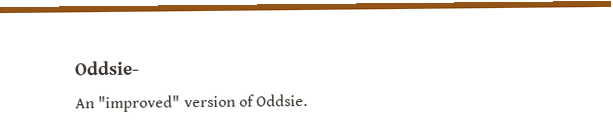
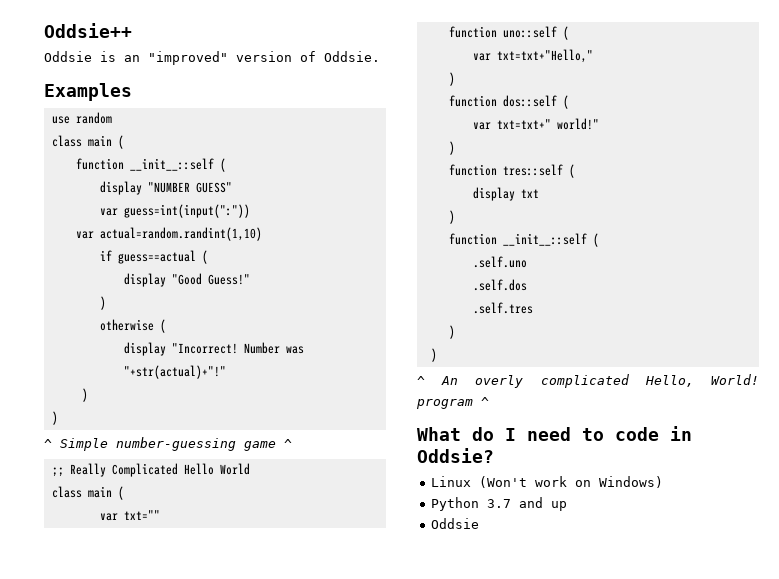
[74,60,140,76] [75,98,95,109] Oddsie- // An -> [44,23,132,38] [44,51,140,62] Oddsie++ // Oddsie is an
(309, 100) none -> [44,83,132,101] [51,112,112,124] [51,135,124,149] [75,158,226,172] [99,181,232,195] [99,204,250,218] [75,227,262,241] [99,250,208,264] [123,273,250,287] [99,296,106,310] [99,319,166,333] [123,342,304,356] [123,365,226,379] [81,388,88,402] [51,411,58,425] [44,437,292,451] [51,463,250,477] [51,486,124,500] [99,510,160,521] [448,26,569,40] [472,49,593,63] [448,72,455,86] [448,95,569,109] [472,118,599,130] [448,141,455,155] [448,164,575,178] [472,187,539,201] [448,210,455,224] [448,233,599,247] [472,256,527,268] [472,279,527,291] [472,302,533,314] [448,325,455,339] [430,348,437,362] [417,374,759,388] [416,397,489,409] [417,426,692,441] [417,448,494,463] [430,476,663,488] [430,497,567,511] [430,518,479,529] // Examples // use random // class main ( // function __init__::self ( // display "NUMBER GUESS" // var guess=int(input(":")) // var actual=random.randint(1,10) // if guess==actual ( // display "Good Guess!" // ) // otherwise ( // display "Incorrect! Number was "+str(actual)+"!" // ) // ) // ^ Simple number-guessing game ^ // ;; Really Complicated Hello World // class main ( // var txt="" // function uno::self ( // var txt=txt+"Hello," // ) // function dos::self ( // var txt=txt+" world!" // ) // function tres::self ( // display txt // ) // function __init__::self ( // .self.uno // .self.dos // .self.tres // ) // ) // ^ An overly complicated Hello, World! program ^ // What do I need to code in Oddsie? // Linux (Won't work on Windows) // Python 3.7 and up // Oddsie

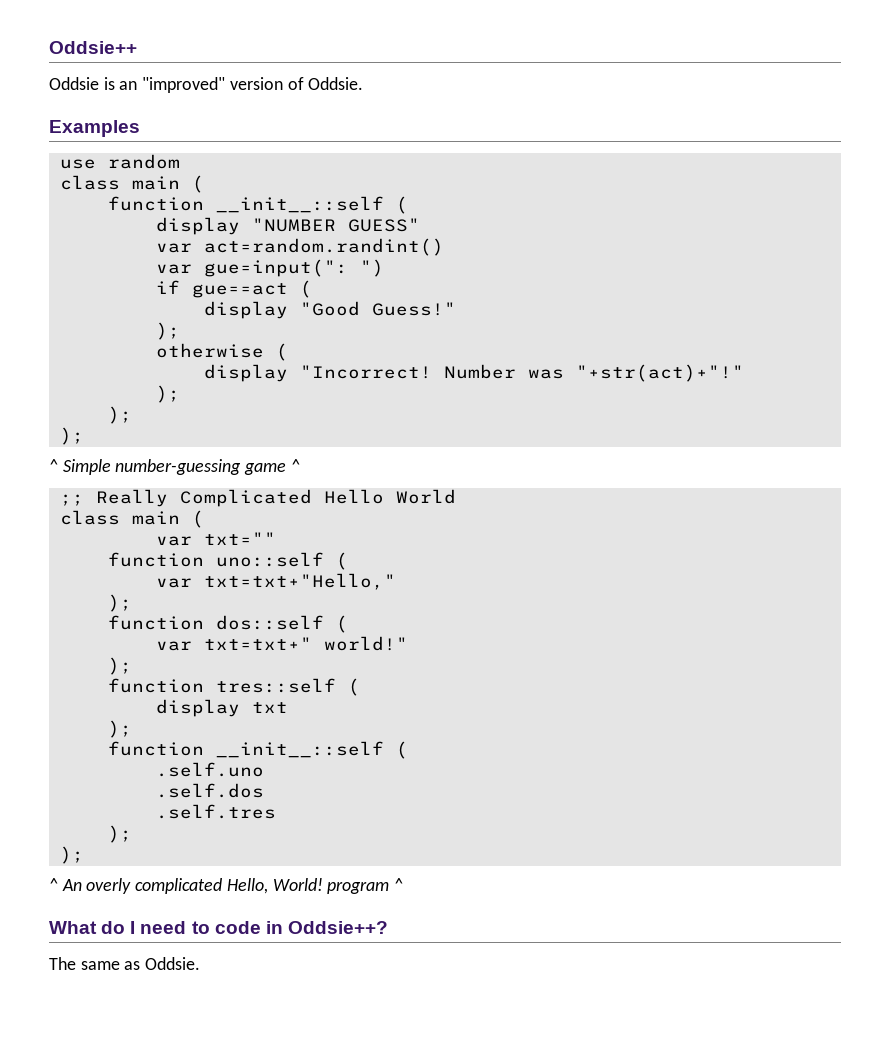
[123,204,250,218] [75,227,262,241] guess=int(input(":")) // var actual=random.randint(1,10) -> [203,238,444,256] [155,259,384,277] act=random.randint() // var gue=input(": ")
[117,250,196,264] guess==actual -> [191,283,288,298] gue==act
[99,296,106,310] ) -> [155,322,180,340] );
[123,365,226,379] [81,388,88,402] [51,411,58,425] "+str(actual)+"!" // ) // ) -> [575,364,744,382] [155,385,180,403] [107,406,132,424] [59,427,84,445] "+str(act)+"!" // ); // ); // );
[448,72,455,86] ) -> [107,594,132,612] );
[448,141,455,155] ) -> [107,657,132,675] );
[448,210,455,224] ) -> [107,720,132,738] );
[448,325,455,339] [430,348,437,362] ) // ) -> [107,825,132,843] [59,846,84,864] ); // );
[417,448,494,463] [430,476,663,488] [430,497,567,511] [430,518,479,529] Oddsie? // Linux (Won't work on Windows) // Python 3.7 and up // Oddsie -> [287,921,388,934] [49,957,201,970] Oddsie++? // The same as Oddsie.

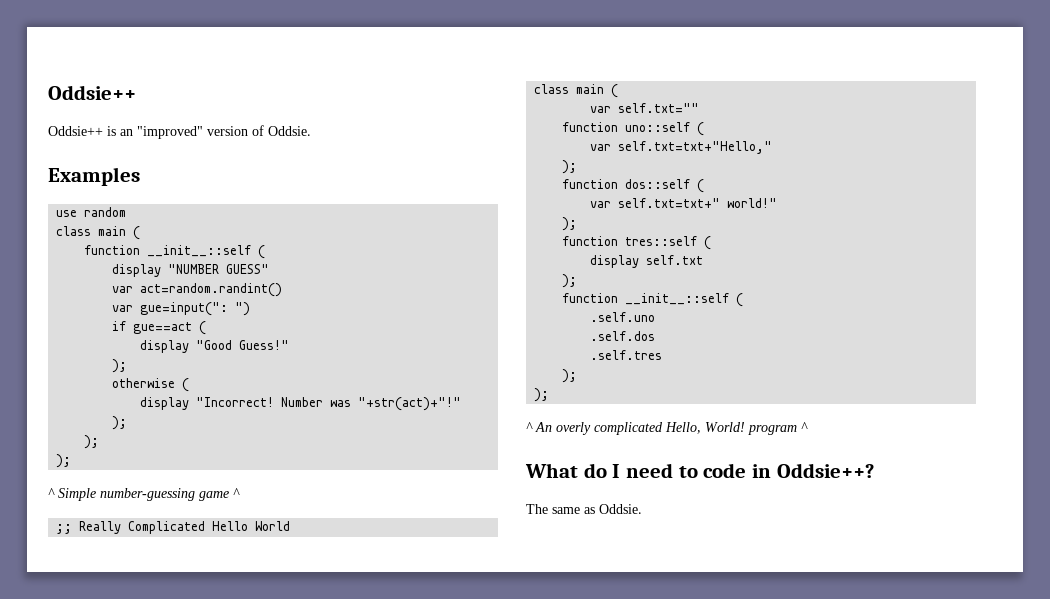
[49,77,99,90] Oddsie -> [48,126,103,136] Oddsie++
[203,532,276,545] txt="" -> [618,103,700,113] self.txt=""
[203,573,396,590] txt=txt+"Hello," -> [618,141,773,154] self.txt=txt+"Hello,"
[203,637,312,650] txt=txt+" -> [618,198,721,208] self.txt=txt+"
[251,702,288,713] txt -> [646,255,704,265] self.txt

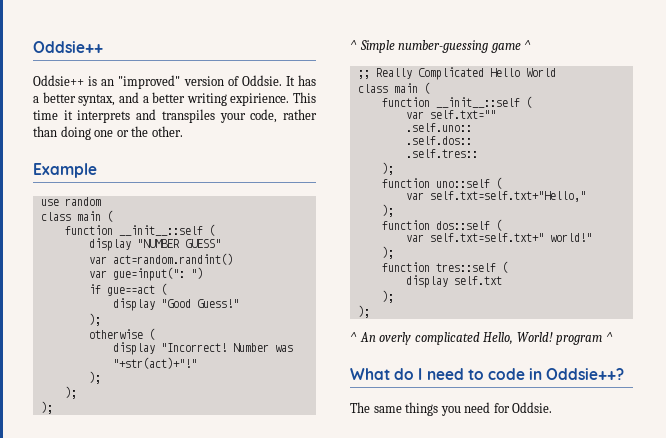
[48,167,140,186] // Examples -> [285,75,316,86] [33,92,316,106] [33,109,317,123] [33,126,183,140] [33,163,97,178] It has a better syntax, and a better writing expirience. This time it interprets and transpiles your code, rather than doing one or the other. // Example
(619, 91) none -> [381,96,532,108] // function __init__::self (
(700, 108) none -> [405,123,472,132] [405,136,472,145] [405,149,478,158] [381,162,394,175] // .self.uno:: // .self.dos:: // .self.tres:: // );
[618,141,773,154] self.txt=txt+"Hello," -> [429,191,586,202] self.txt=self.txt+"Hello,"
[618,198,721,208] self.txt=txt+" -> [429,233,544,242] self.txt=self.txt+"
[562,293,744,307] [590,312,656,322] [590,331,656,341] [590,350,663,360] [562,369,578,383] // function __init__::self ( // .self.uno // .self.dos // .self.tres // ); -> (394, 296) none
[584,507,595,514] as -> [405,402,510,416] things you need for

